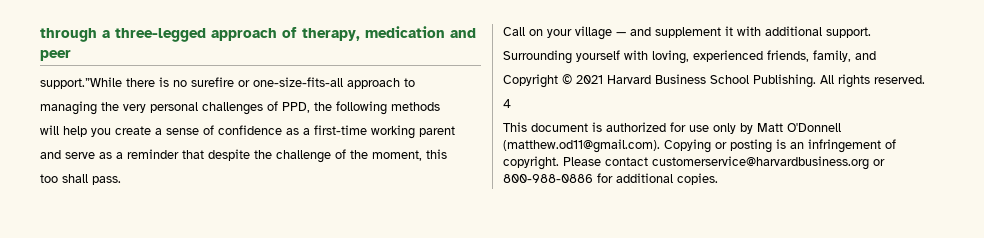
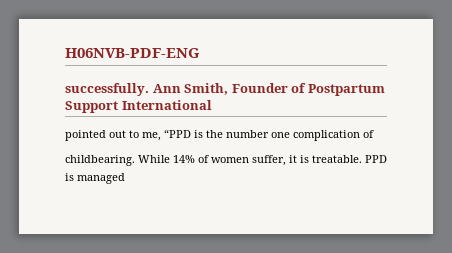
[40,26,476,42] [40,50,71,61] [40,77,415,89] [40,101,440,115] [40,125,455,139] [40,149,447,163] [40,174,121,185] [503,26,871,40] [503,50,876,64] [503,74,925,88] [503,99,511,108] [503,122,841,134] [503,139,896,153] [503,156,885,170] [503,173,718,185] through a three-legged approach of therapy, medication and peer // support.”While there is no surefire or one-size-fits-all approach to // managing the very personal challenges of PPD, the following methods // will help you create a sense of confidence as a first-time working parent // and serve as a reminder that despite the challenge of the moment, this // too shall pass. // Call on your village — and supplement it with additional support. // Surrounding yourself with loving, experienced friends, family, and // Copyright © 2021 Harvard Business School Publishing. All rights reserved. // 4 // This document is authorized for use only by Matt O'Donnell (matthew.od11@gmail.com). Copying or posting is an infringement of copyright. Please contact customerservice@harvardbusiness.org or 800-988-0886 for additional copies. -> [65,48,200,58] [65,83,385,96] [65,100,212,113] [65,129,374,141] [65,155,387,166] [65,173,125,184] H06NVB-PDF-ENG // successfully. Ann Smith, Founder of Postpartum Support International // pointed out to me, “PPD is the number one complication of // childbearing. While 14% of women suffer, it is treatable. PPD is managed

